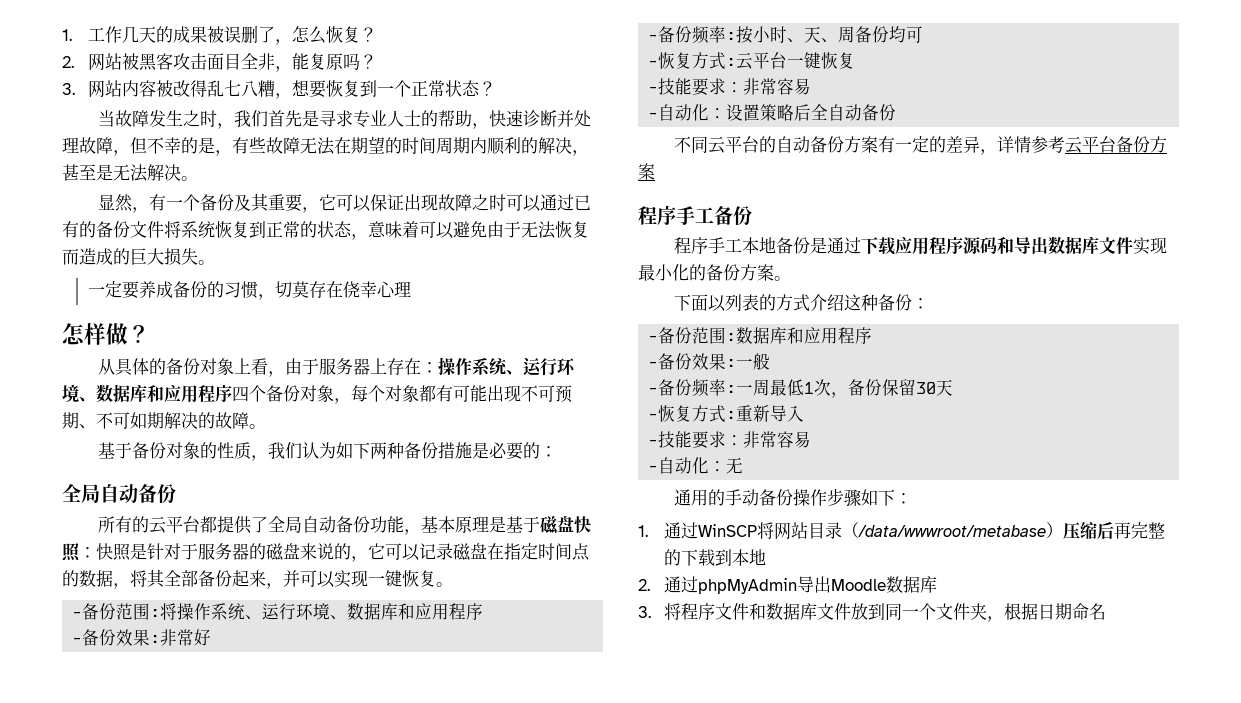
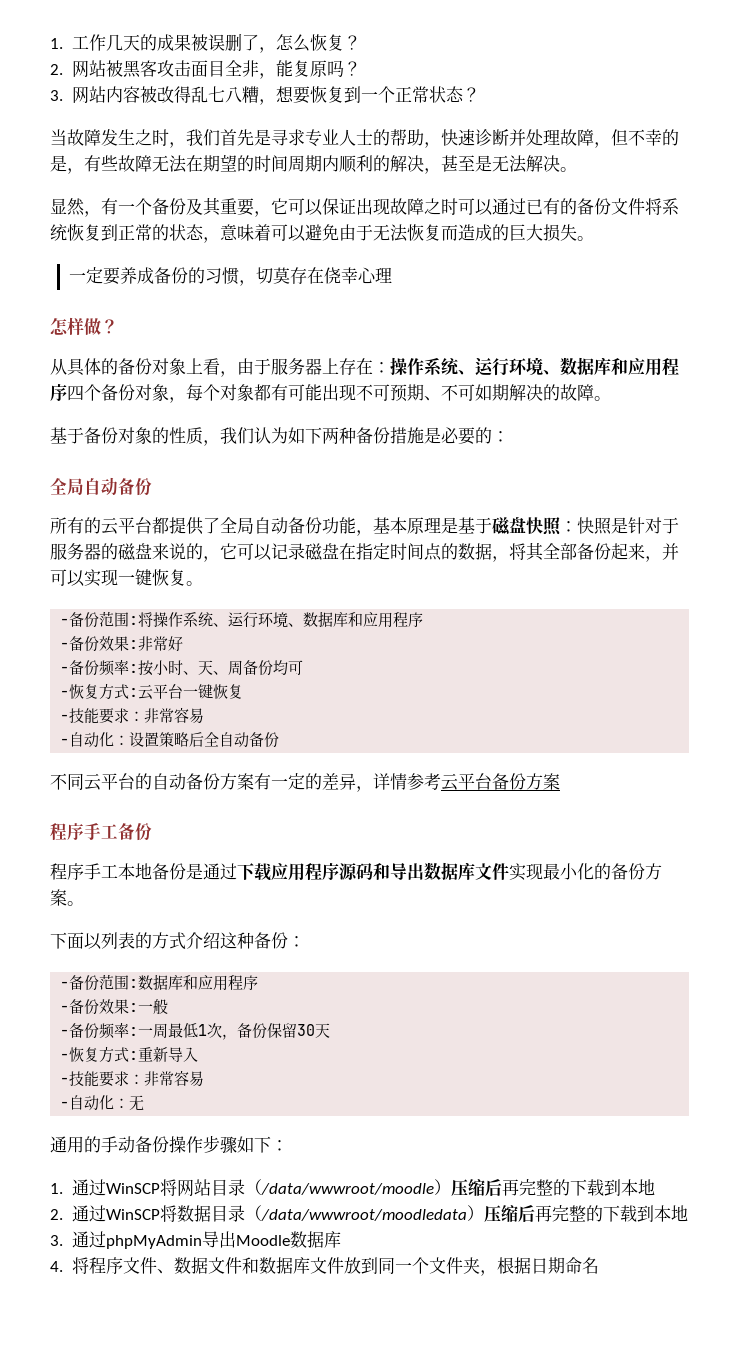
[857,522,1165,540] [663,549,766,566] [638,579,650,591] /data/wwwroot/metabase）压缩后再完整的下载到本地 // 2. -> [260,1179,655,1197] [50,1205,688,1223] [50,1235,63,1246] /data/wwwroot/moodle）压缩后再完整的下载到本地 // 2.通过WinSCP将数据目录（/data/wwwroot/moodledata）压缩后再完整的下载到本地 // 3.
[638,606,651,618] 3. -> [50,1261,63,1272] 4.
(749, 611) none -> [156,1257,242,1274] 、数据文件

